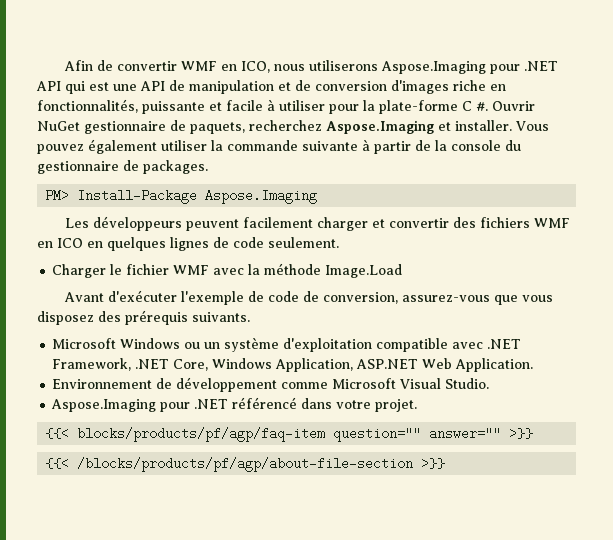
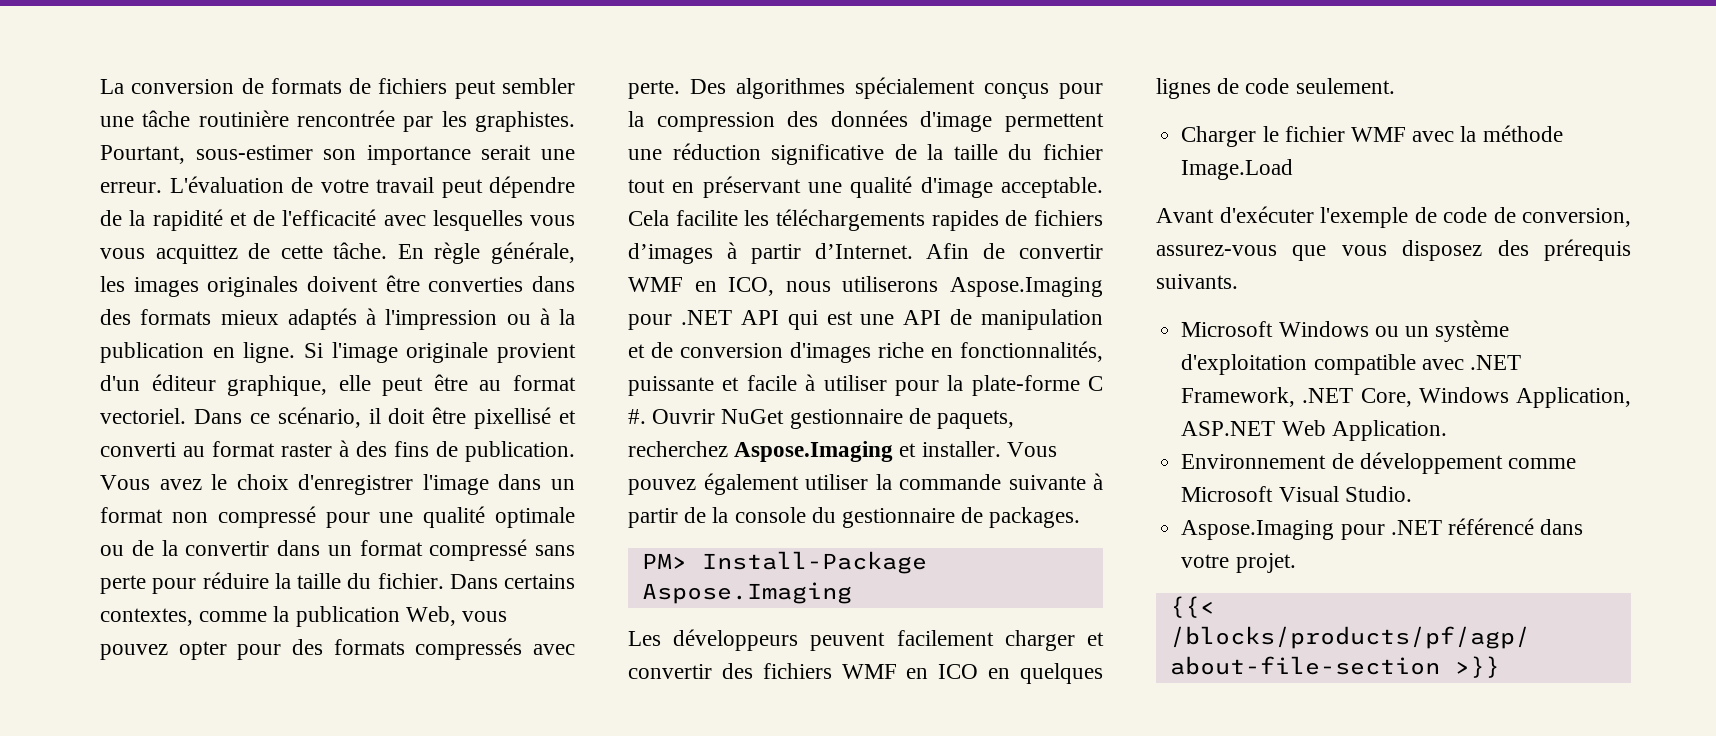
(63, 65) none -> [100,78,575,99] [100,110,575,132] [100,145,575,165] [100,176,575,198] [100,209,575,231] [100,242,575,264] [100,275,575,297] [100,308,575,330] [100,342,576,363] [100,374,576,396] [100,407,576,429] [100,440,575,462] [100,474,575,495] [100,506,575,528] [100,539,575,561] [100,572,575,594] [100,606,508,627] [100,638,575,660] [628,77,1103,99] [628,110,1104,132] [628,143,1103,165] [628,176,1103,198] [628,209,1103,231] [628,242,913,264] La conversion de formats de fichiers peut sembler une tâche routinière rencontrée par les graphistes. Pourtant, sous-estimer son importance serait une erreur. L'évaluation de votre travail peut dépendre de la rapidité et de l'efficacité avec lesquelles vous vous acquittez de cette tâche. En règle générale, les images originales doivent être converties dans des formats mieux adaptés à l'impression ou à la publication en ligne. Si l'image originale provient d'un éditeur graphique, elle peut être au format vectoriel. Dans ce scénario, il doit être pixellisé et converti au format raster à des fins de publication. Vous avez le choix d'enregistrer l'image dans un format non compressé pour une qualité optimale ou de la convertir dans un format compressé sans perte pour réduire la taille du fichier. Dans certains contextes, comme la publication Web, vous pouvez opter pour des formats compressés avec perte. Des algorithmes spécialement conçus pour la compression des données d'image permettent une réduction significative de la taille du fichier tout en préservant une qualité d'image acceptable. Cela facilite les téléchargements rapides de fichiers d’images à partir d’Internet.
[45,427,534,442] // {{< blocks/products/pf/agp/faq-item question="" answer="" >}} -> (1296, 563) none

